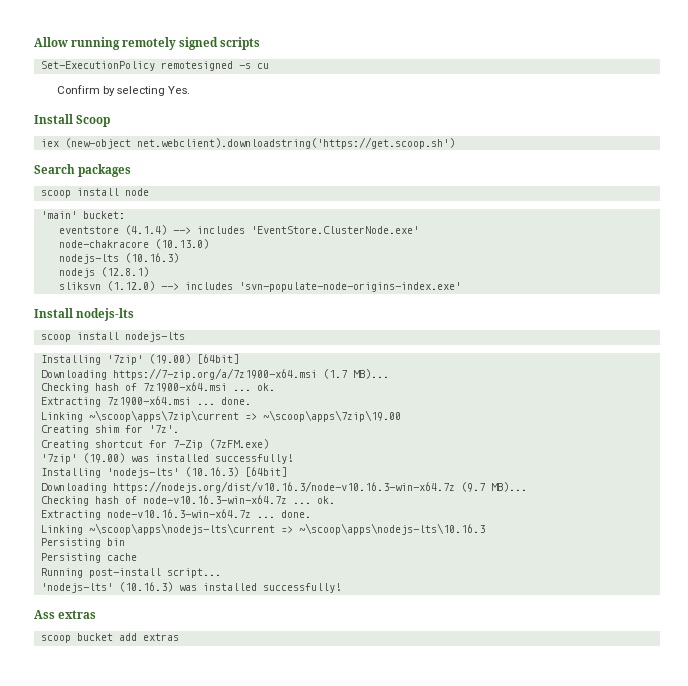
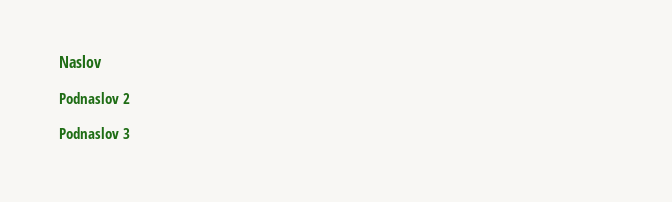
[34,37,261,50] [40,61,269,71] [56,85,191,96] [34,114,111,127] [40,137,455,149] [34,164,132,177] [40,188,149,198] [40,211,125,219] [58,225,419,235] [58,239,209,249] [58,253,179,264] [58,267,149,278] [58,281,461,292] [34,308,135,321] [40,332,185,342] [40,354,239,365] [40,368,389,380] [40,382,275,393] [40,396,251,407] [40,410,401,422] [40,425,179,435] [40,439,269,450] [40,453,293,464] [40,467,287,478] [40,481,527,493] [40,495,335,506] [40,509,311,520] [40,523,485,535] [40,538,125,548] [40,553,137,563] [40,568,221,578] [40,582,341,593] [34,610,97,619] [40,633,179,643] Allow running remotely signed scripts // Set-ExecutionPolicy remotesigned -s cu // Confirm by selecting Yes. // Install Scoop // iex (new-object net.webclient).downloadstring('https://get.scoop.sh') // Search packages // scoop install node // 'main' bucket: // eventstore (4.1.4) --> includes 'EventStore.ClusterNode.exe' // node-chakracore (10.13.0) // nodejs-lts (10.16.3) // nodejs (12.8.1) // sliksvn (1.12.0) --> includes 'svn-populate-node-origins-index.exe' // Install nodejs-lts // scoop install nodejs-lts // Installing '7zip' (19.00) [64bit] // Downloading https://7-zip.org/a/7z1900-x64.msi (1.7 MB)... // Checking hash of 7z1900-x64.msi ... ok. // Extracting 7z1900-x64.msi ... done. // Linking ~\scoop\apps\7zip\current => ~\scoop\apps\7zip\19.00 // Creating shim for '7z'. // Creating shortcut for 7-Zip (7zFM.exe) // '7zip' (19.00) was installed successfully! // Installing 'nodejs-lts' (10.16.3) [64bit] // Downloading https://nodejs.org/dist/v10.16.3/node-v10.16.3-win-x64.7z (9.7 MB)... // Checking hash of node-v10.16.3-win-x64.7z ... ok. // Extracting node-v10.16.3-win-x64.7z ... done. // Linking ~\scoop\apps\nodejs-lts\current => ~\scoop\apps\nodejs-lts\10.16.3 // Persisting bin // Persisting cache // Running post-install script... // 'nodejs-lts' (10.16.3) was installed successfully! // Ass extras // scoop bucket add extras -> [59,55,102,68] [59,92,131,104] [59,127,130,139] Naslov // Podnaslov 2 // Podnaslov 3

